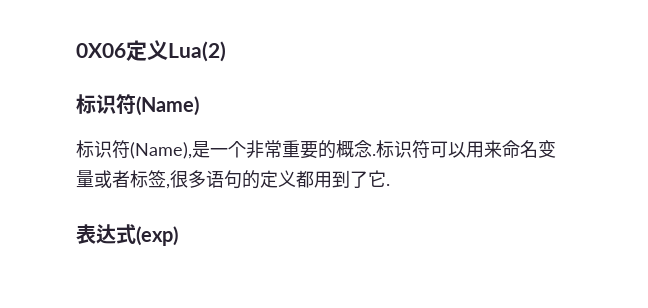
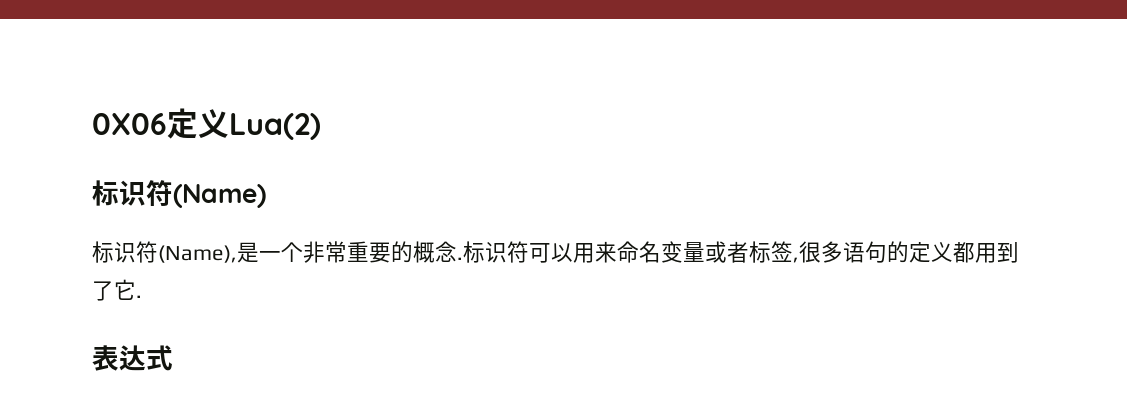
[136,226,178,246] (exp) -> (173, 358) none

